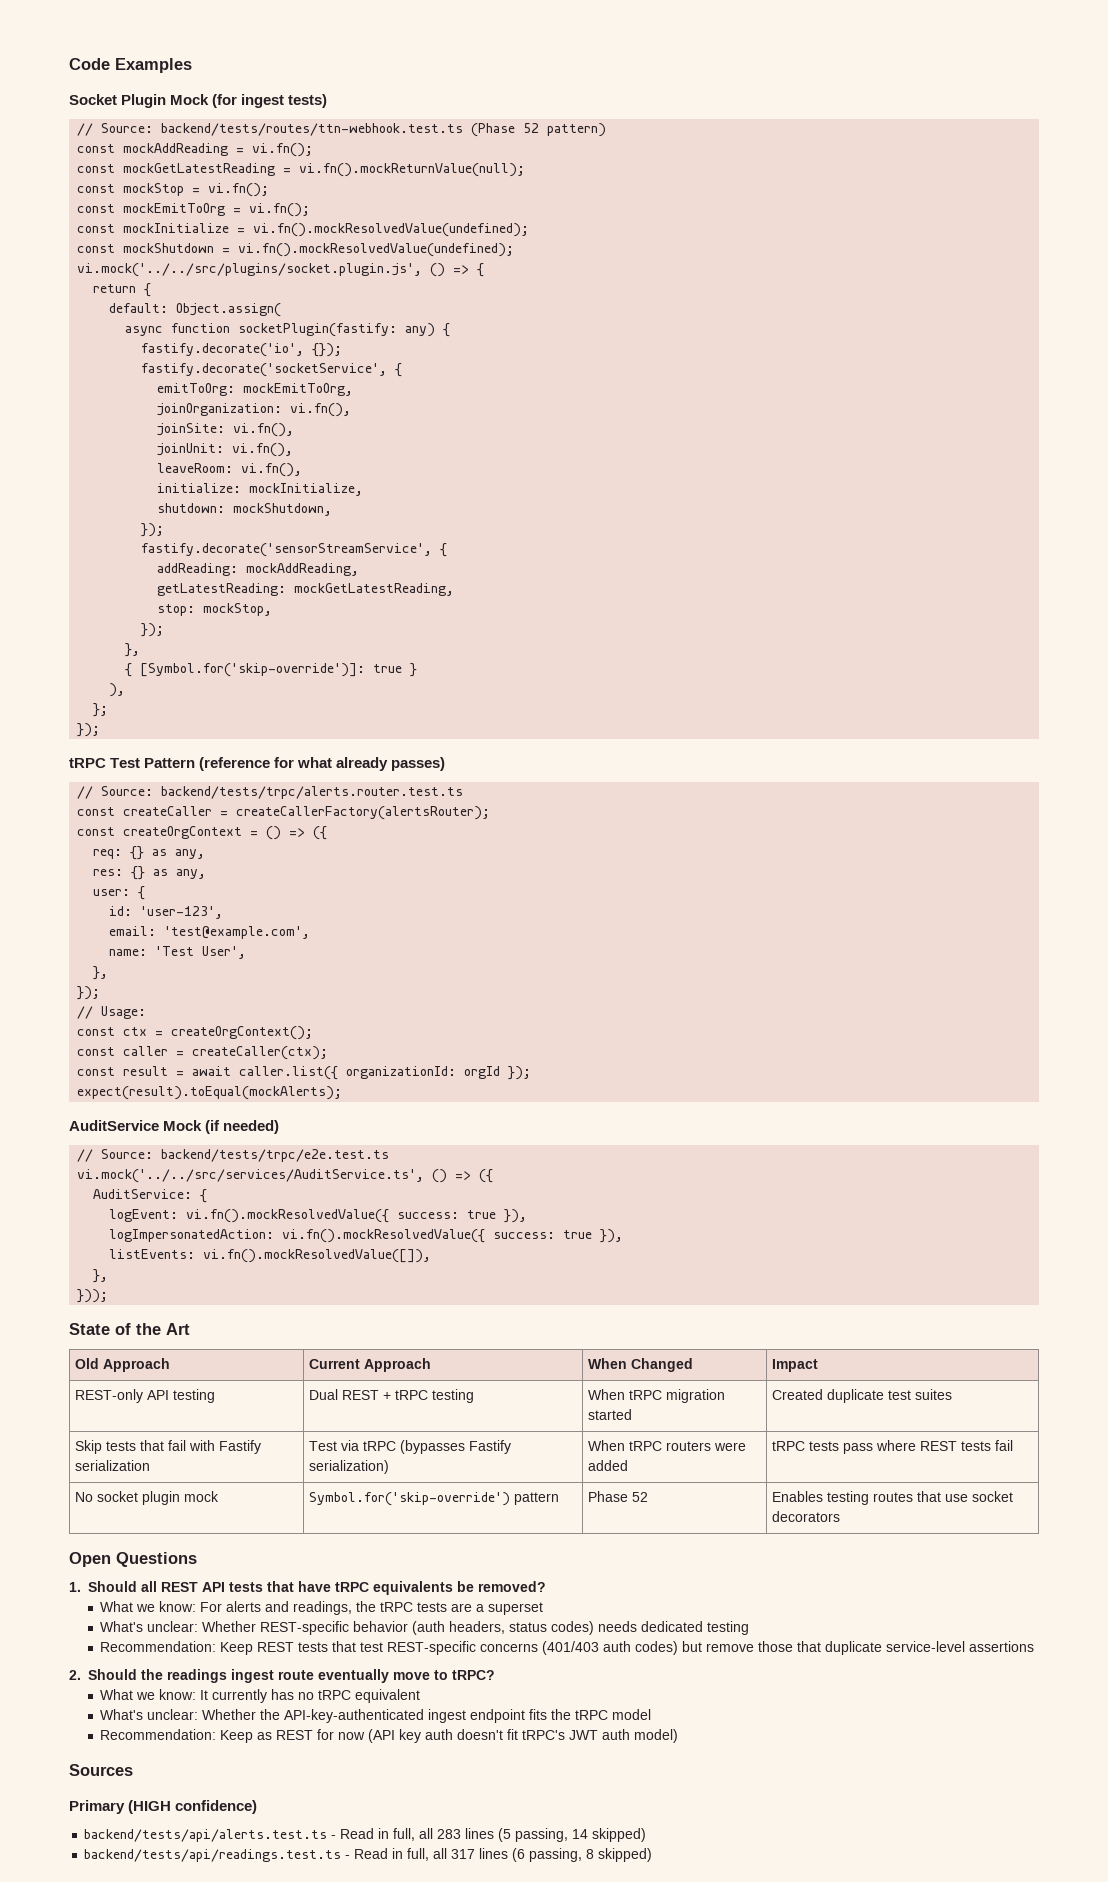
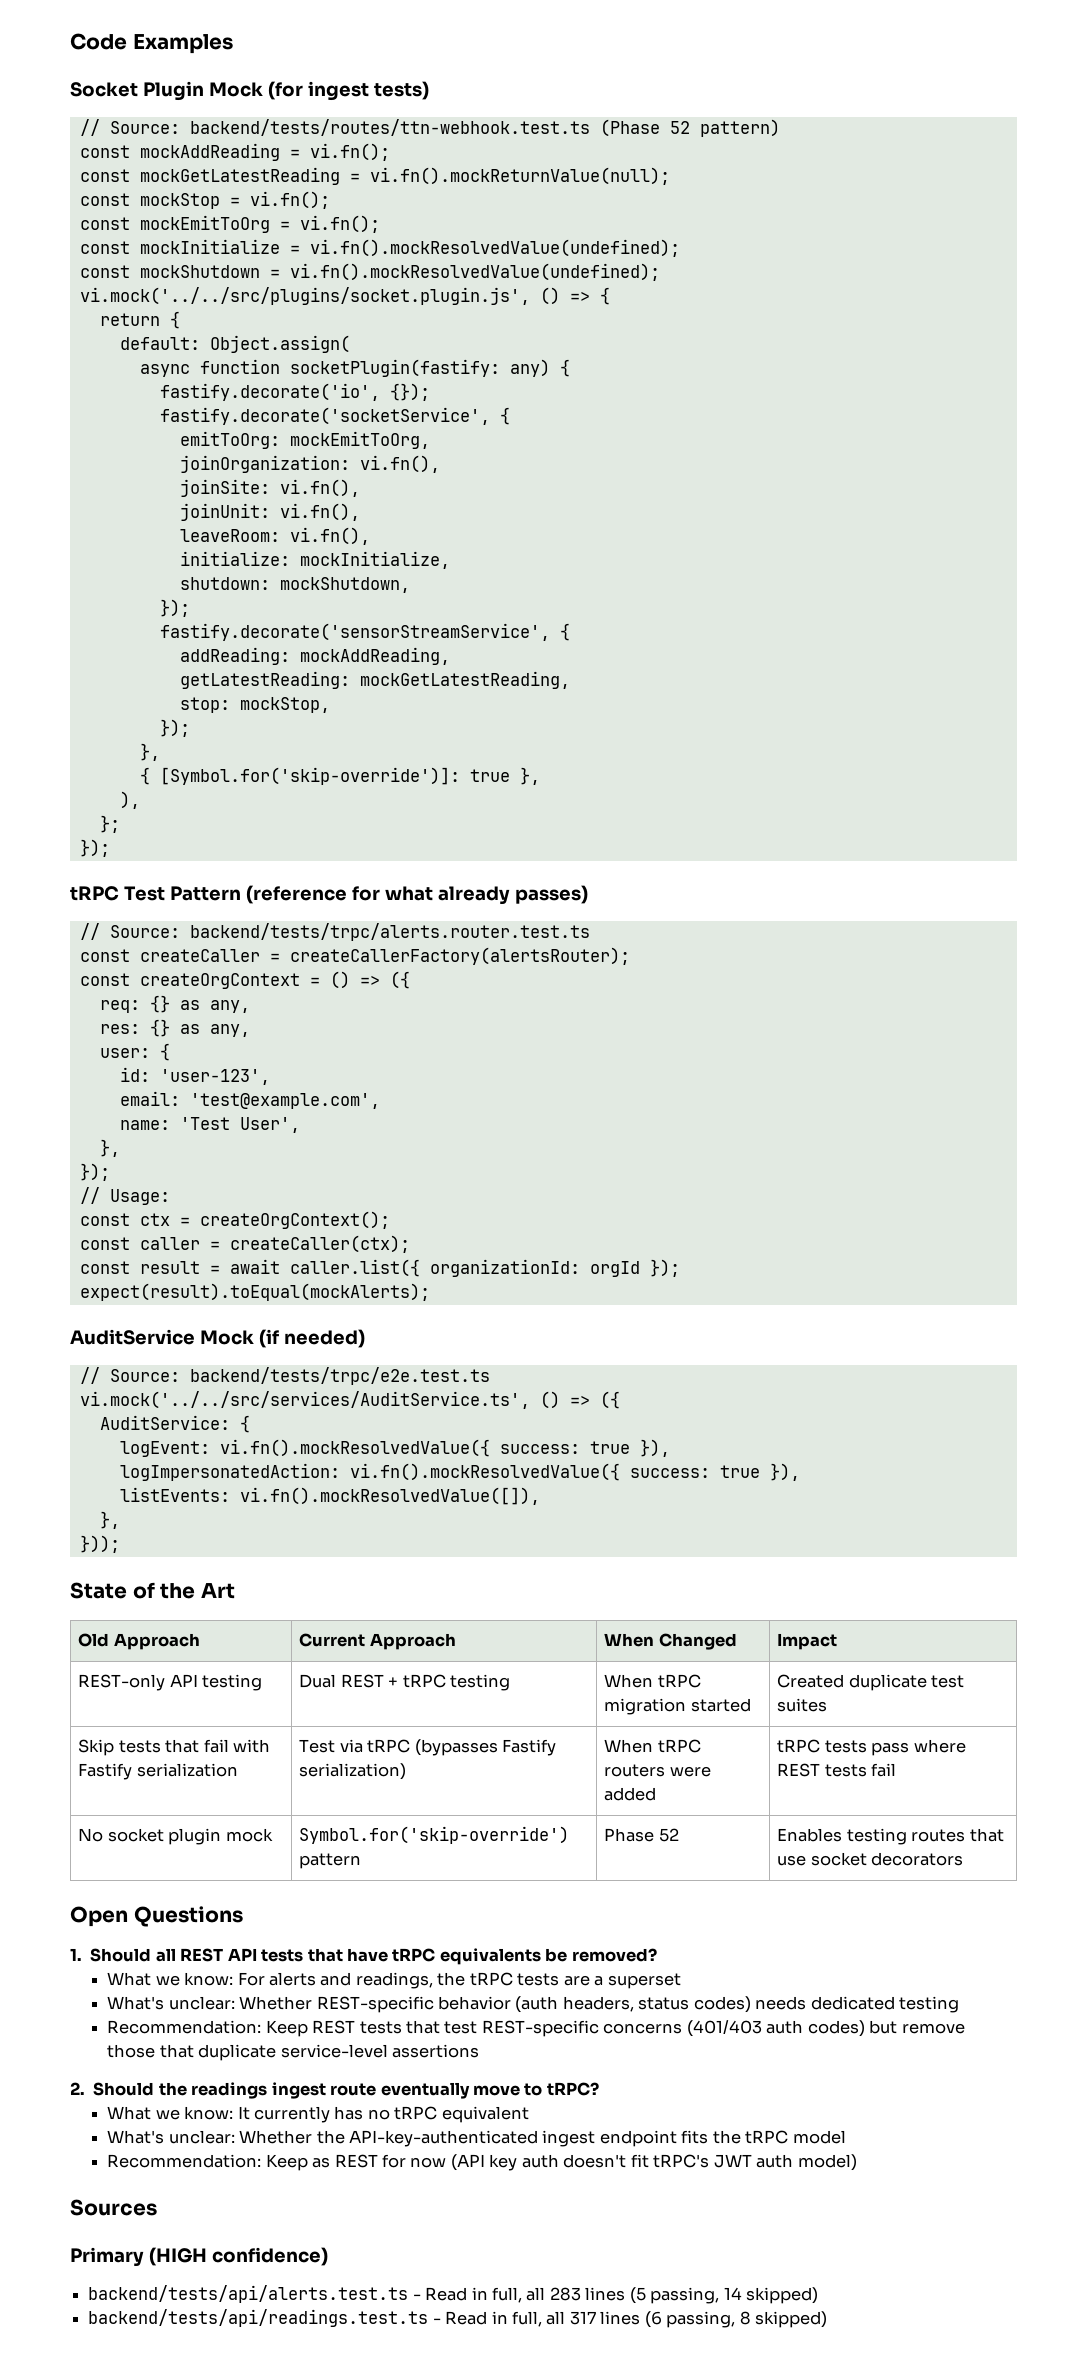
[410,663,418,677] } -> [519,767,540,785] },

